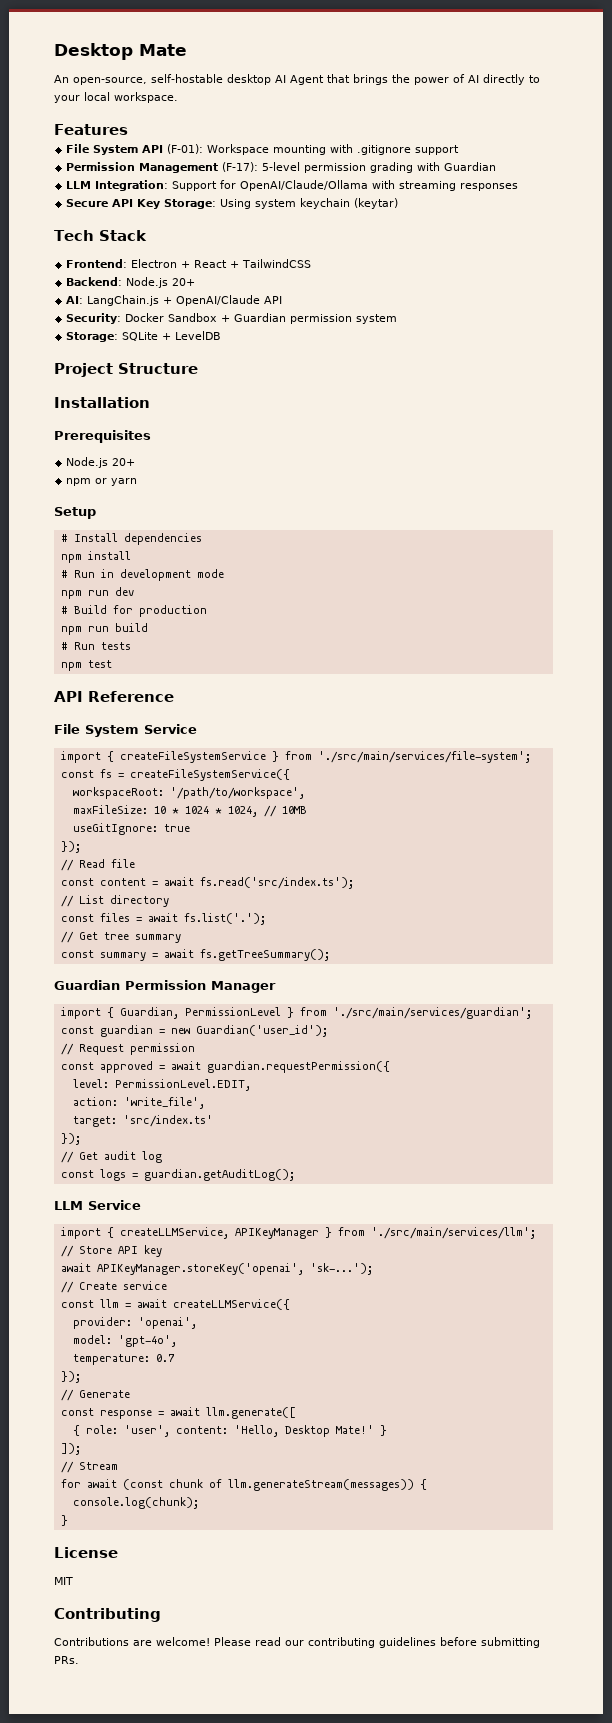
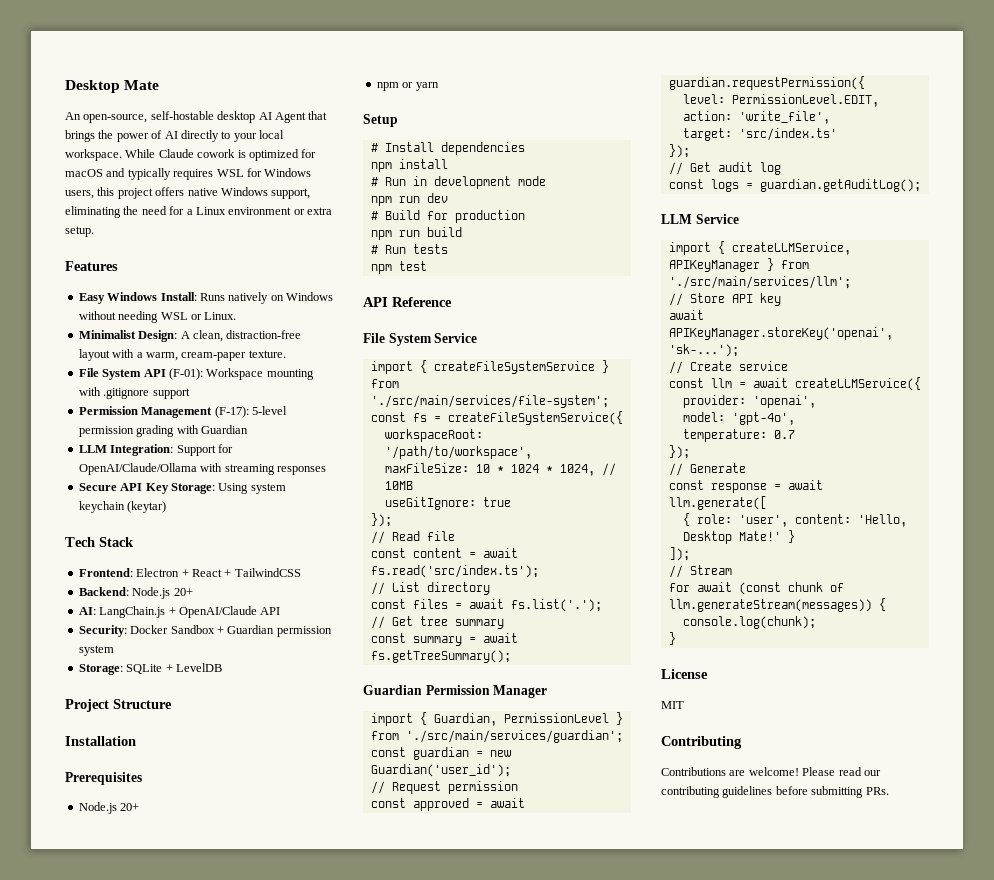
[54,124,128,135] // Features -> [125,149,317,161] [65,168,312,180] [65,187,311,199] [65,206,332,218] [65,226,94,237] [65,261,118,271] [78,292,333,304] [78,311,237,323] [78,330,302,342] [78,349,286,361] While Claude cowork is optimized for macOS and typically requires WSL for Windows users, this project offers native Windows support, eliminating the need for a Linux environment or extra setup. // Features // Easy Windows Install: Runs natively on Windows without needing WSL or Linux. // Minimalist Design: A clean, distraction-free layout with a warm, cream-paper texture.

